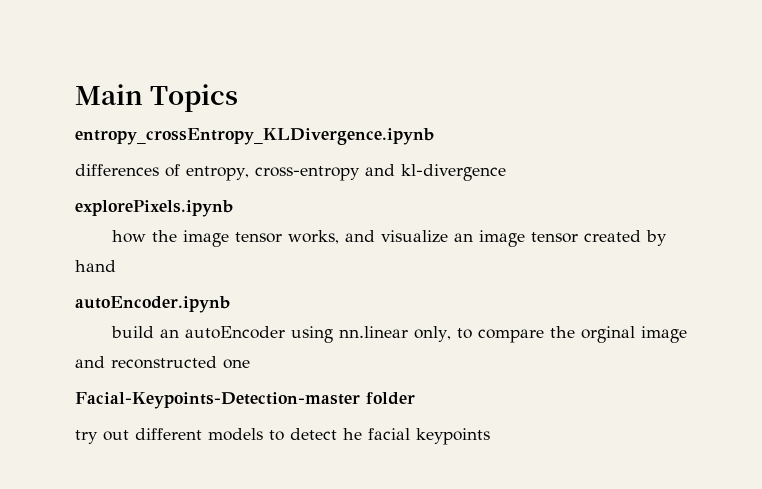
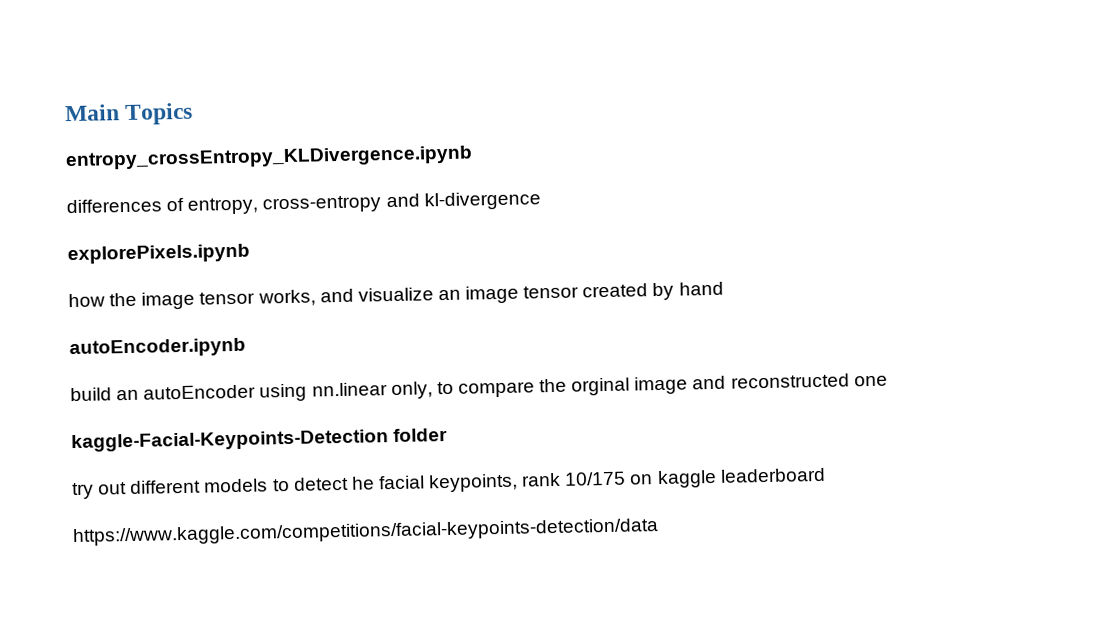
[75,392,360,409] Facial-Keypoints-Detection-master -> [71,429,389,453] kaggle-Facial-Keypoints-Detection
[416,428,490,445] keypoints -> [428,467,826,493] [72,518,659,547] keypoints, rank 10/175 on kaggle leaderboard // https://www.kaggle.com/competitions/facial-keypoints-detection/data

